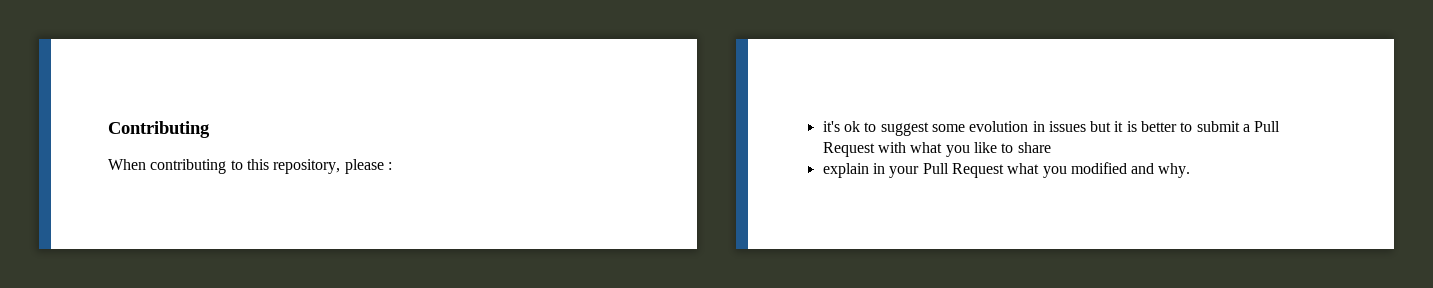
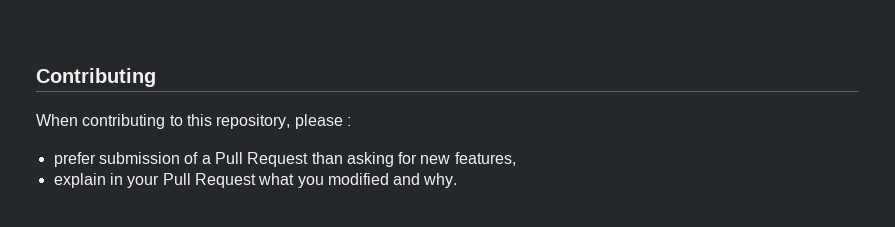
[822,121,1281,136] [822,142,1051,157] it's ok to suggest some evolution in issues but it is better to submit a Pull Request with what you like to share -> [53,152,516,167] prefer submission of a Pull Request than asking for new features,

